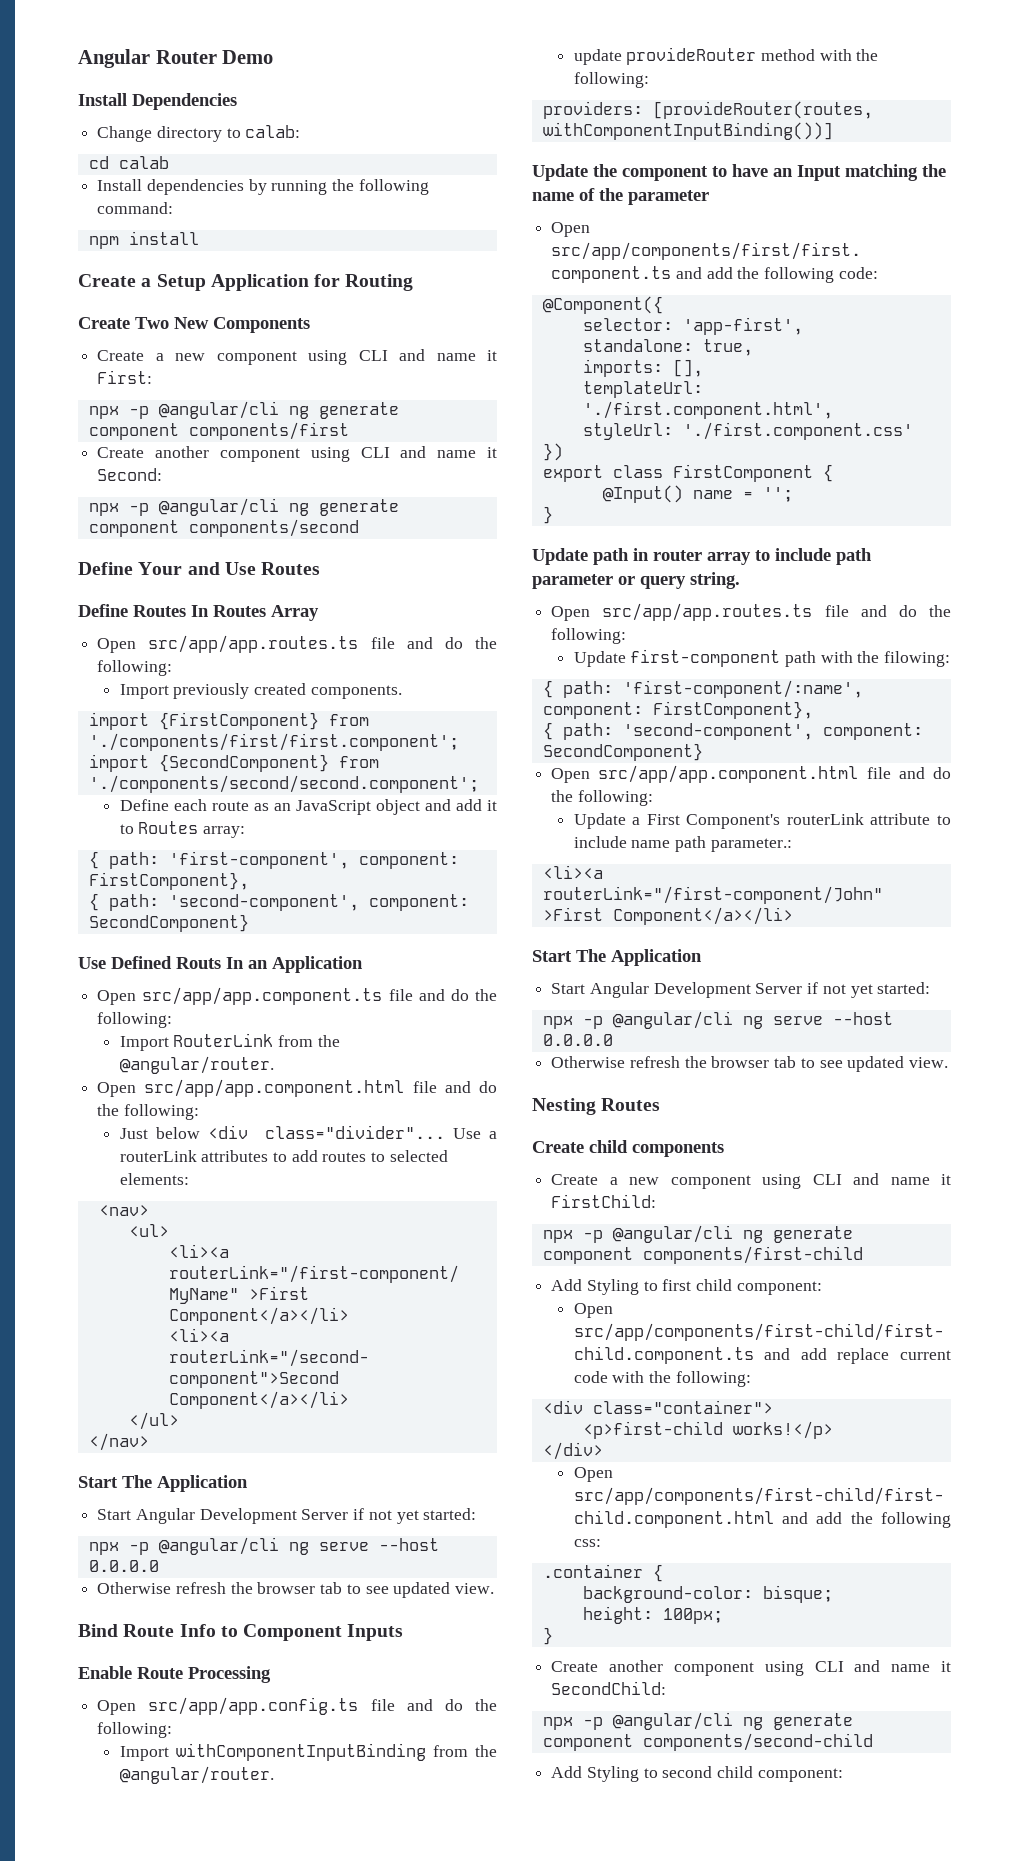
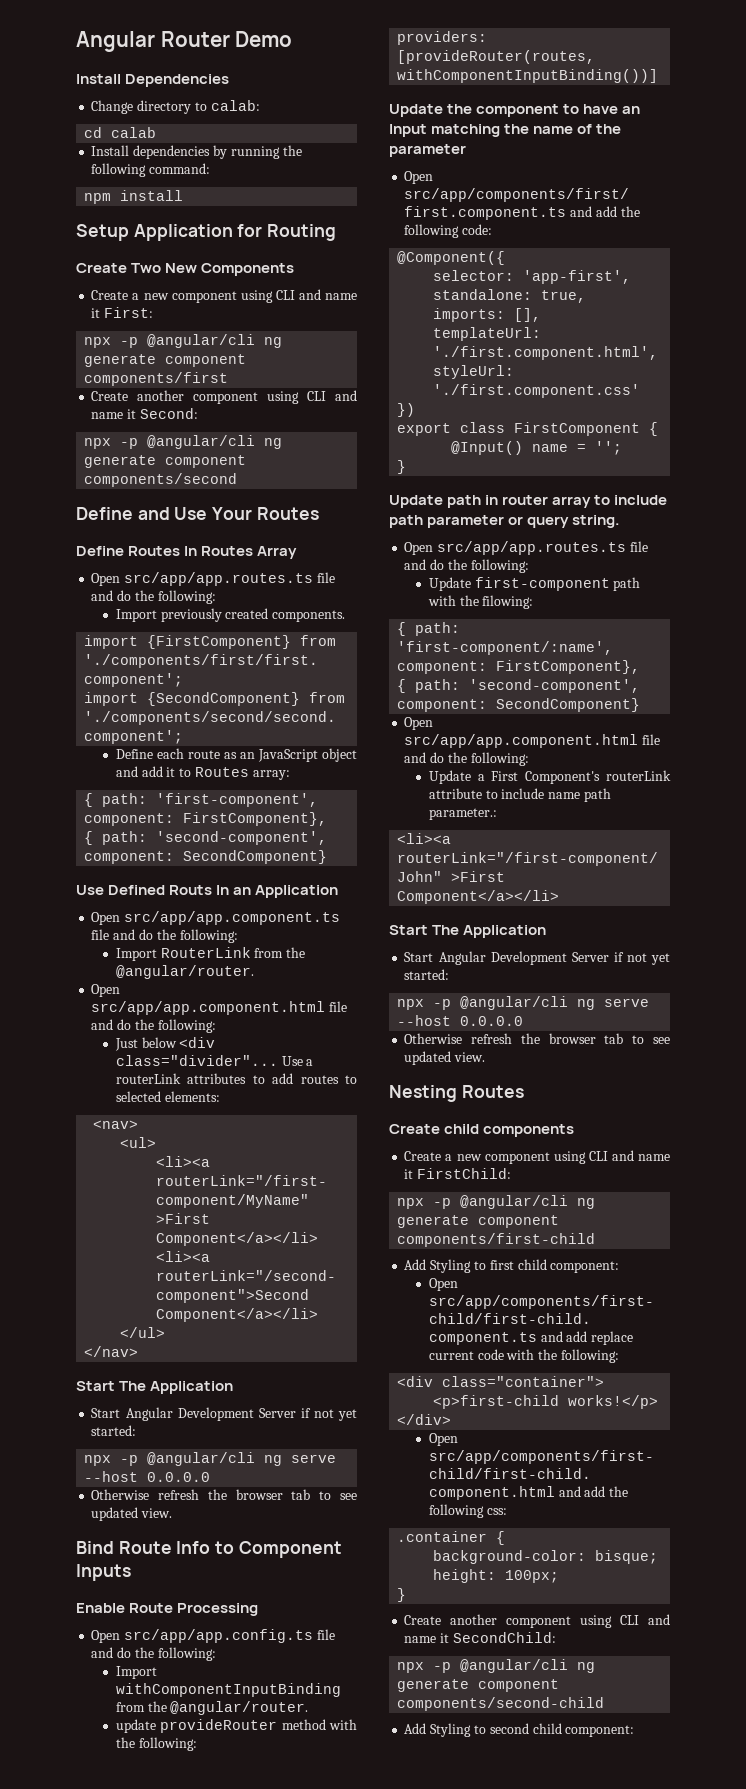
[78,274,152,287] Create a -> (184, 195) none
[138,562,183,575] Your -> (133, 513) none
(256, 568) none -> [212,507,253,520] Your

